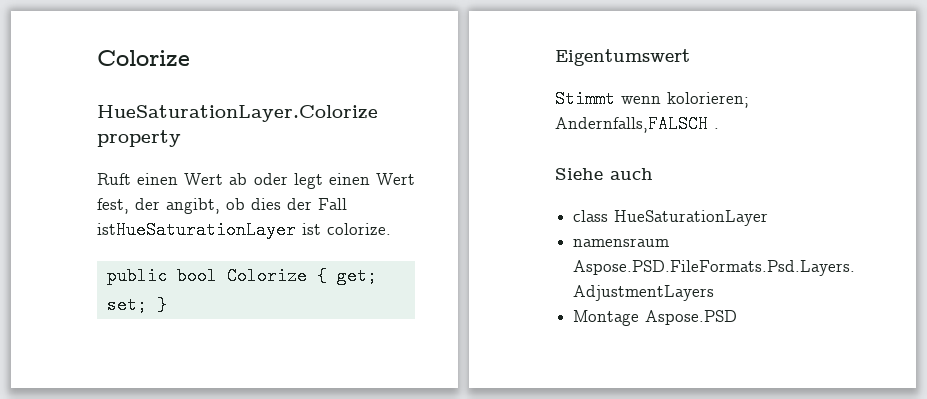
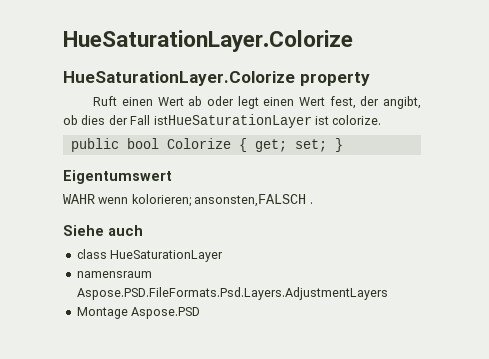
[97,50,190,66] Colorize -> [63,30,353,52] HueSaturationLayer.Colorize
[555,90,615,108] Stimmt -> [63,194,95,204] WAHR
[555,115,708,133] Andernfalls,FALSCH -> [194,194,307,207] ansonsten,FALSCH

